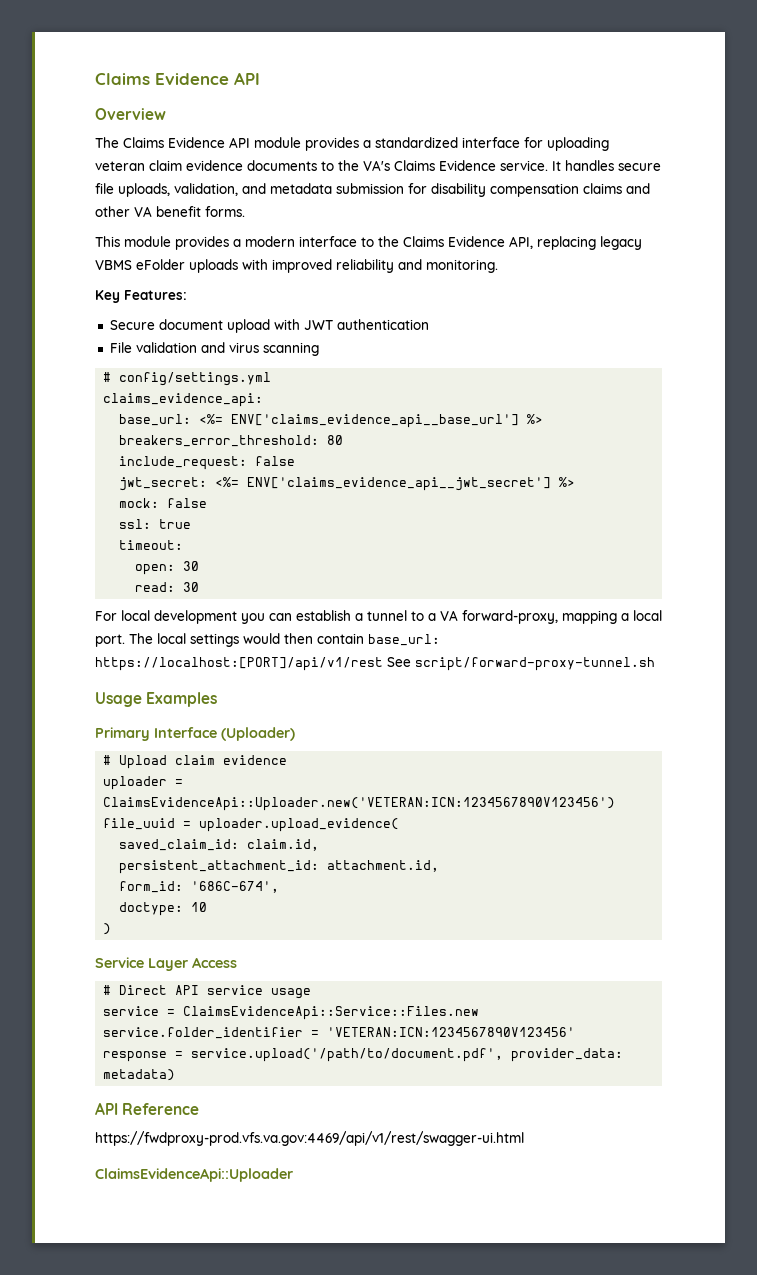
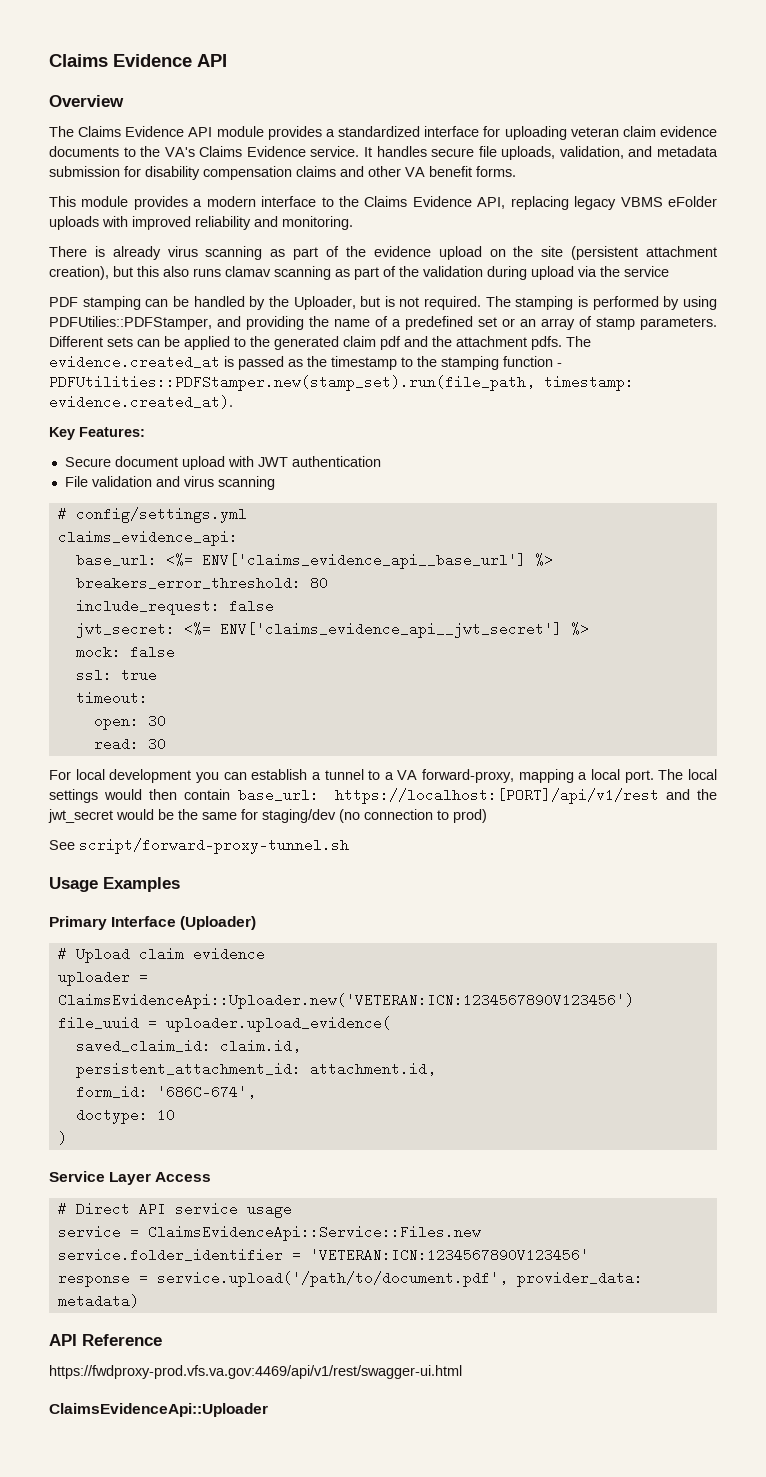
(498, 266) none -> [49,246,718,260] [49,266,669,280] [49,296,717,310] [49,316,717,330] [49,336,591,350] [49,355,562,370] [49,375,634,391] [49,395,233,409] // There is already virus scanning as part of the evidence upload on the site (persistent attachment creation), but this also runs clamav scanning as part of the validation during upload via the service // PDF stamping can be handled by the Uploader, but is not required. The stamping is performed by using PDFUtilies::PDFStamper, and providing the name of a predefined set or an array of stamp parameters. Different sets can be applied to the generated claim pdf and the attachment pdfs. The evidence.created_at is passed as the timestamp to the stamping function - PDFUtilities::PDFStamper.new(stamp_set).run(file_path, timestamp: evidence.created_at).
(383, 664) none -> [665,789,717,800] [48,809,487,823] and the jwt_secret would be the same for staging/dev (no connection to prod) //

